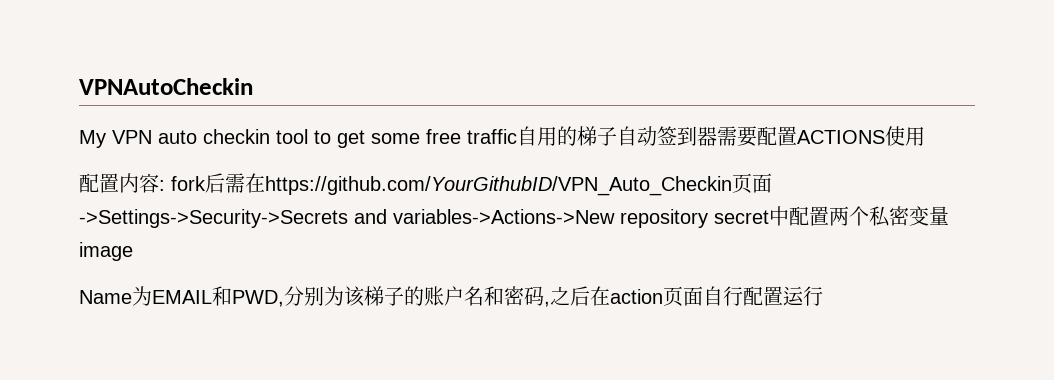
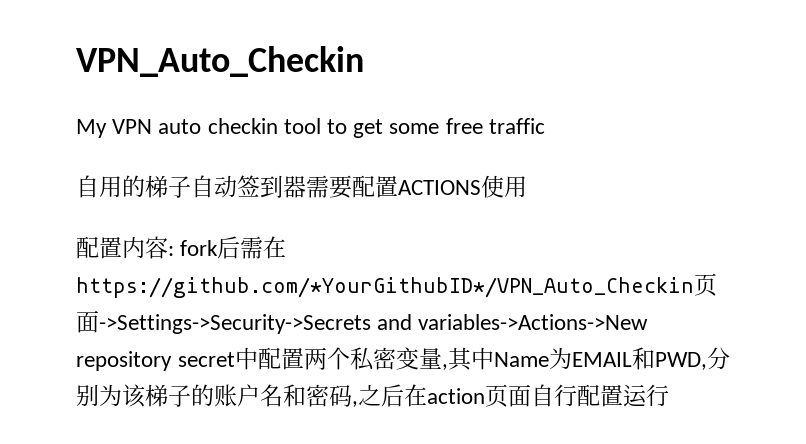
[79,78,253,95] VPNAutoCheckin -> [76,46,364,77] VPN_Auto_Checkin
(517, 136) none -> (545, 126) //
[265,176,732,196] https://github.com/YourGithubID/VPN_Auto_Checkin -> [76,277,694,298] https://github.com/*YourGithubID*/VPN_Auto_Checkin
[79,242,133,261] image // -> [442,347,494,371] ,其中

